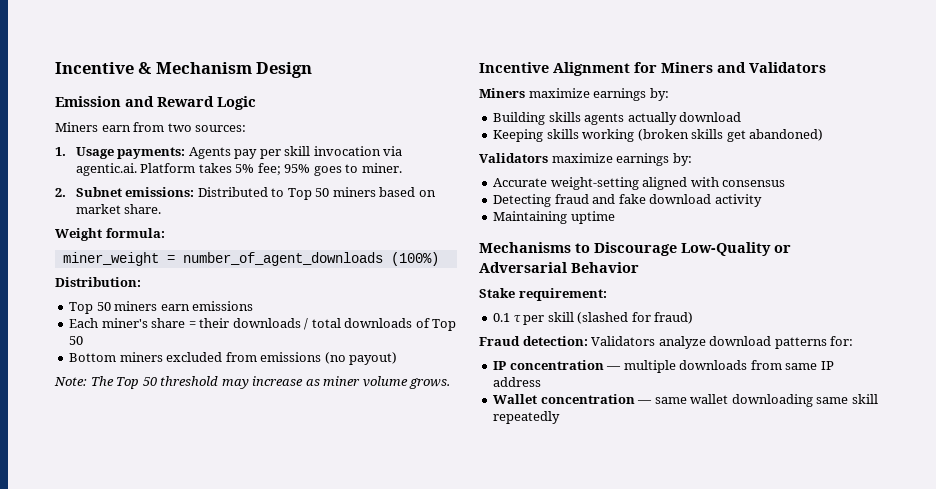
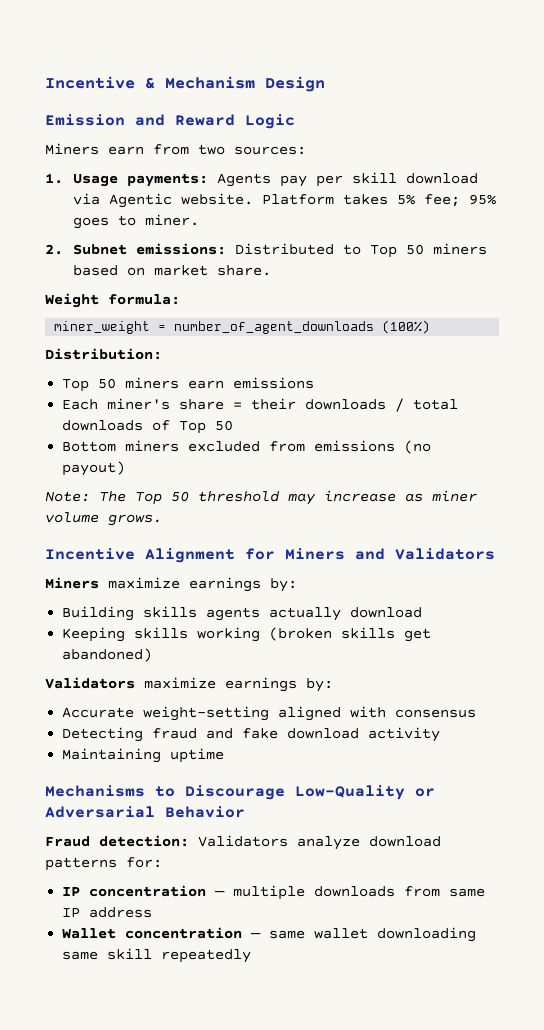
[313,146,403,156] [75,163,137,176] invocation via agentic.ai. -> [405,173,478,184] [72,193,253,208] download via Agentic website.
[479,288,607,301] [493,312,694,325] // Stake requirement: // 0.1 τ per skill (slashed for fraud) -> (245, 812) none

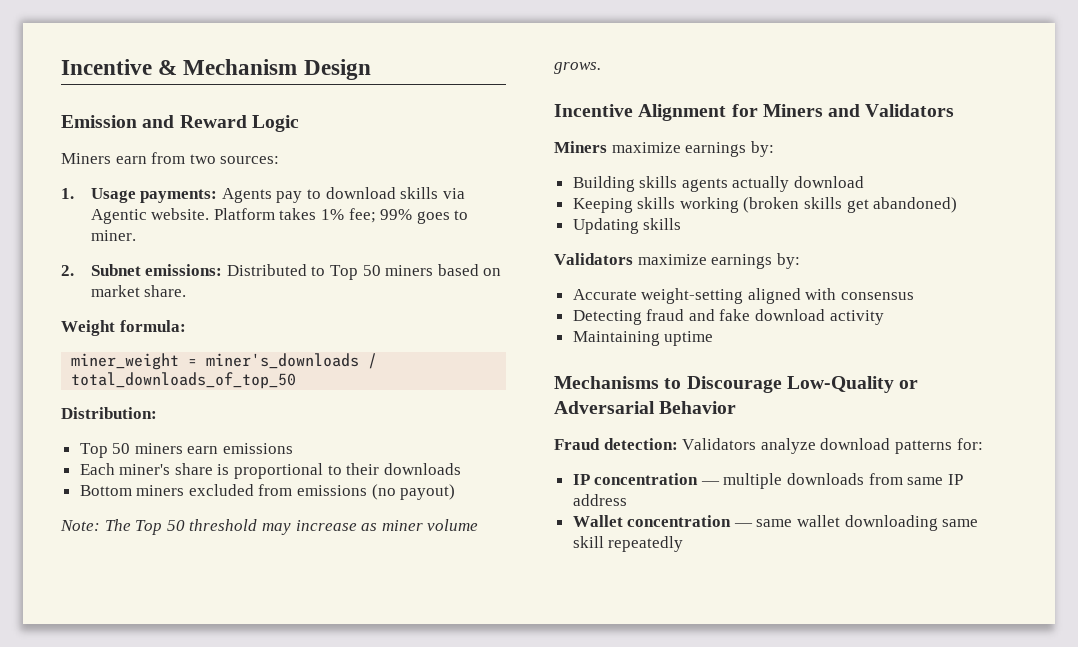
[315,172,478,187] per skill download -> [307,187,439,199] to download skills
[396,194,496,207] 5% fee; 95% -> [321,208,413,223] 1% fee; 99%
[174,320,431,334] number_of_agent_downloads (100%) -> [206,353,378,369] [71,372,297,389] miner's_downloads / total_downloads_of_top_50
[233,402,243,409] = -> [217,463,342,479] is proportional to
[395,398,459,412] [62,420,234,434] / total downloads of Top 50 -> (461, 469) none
(153, 655) none -> [572,218,682,234] // Updating skills

